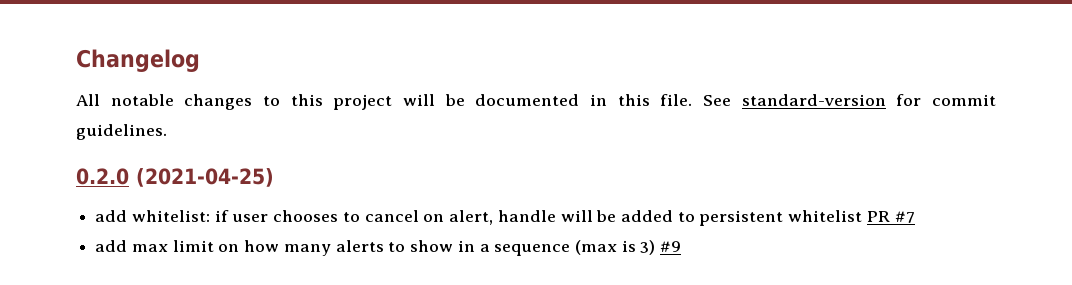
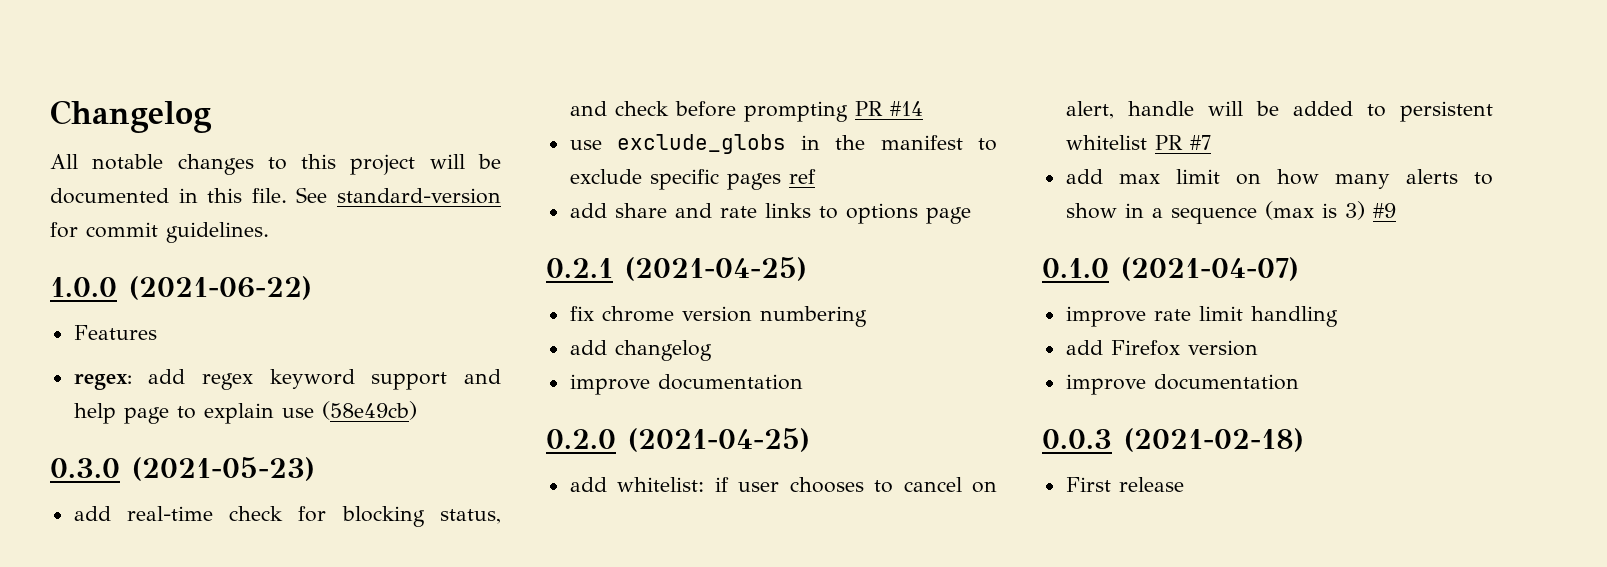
(167, 132) none -> [50,276,312,300] [73,325,157,340] [73,369,502,390] [73,401,417,424] [50,457,315,481] [73,506,501,527] [569,101,923,122] [569,134,997,154] [569,169,816,190] [569,203,971,224] [546,257,807,281] [569,306,867,327] [569,340,712,361] [569,374,803,395] // 1.0.0 (2021-06-22) // Features // regex: add regex keyword support and help page to explain use (58e49cb) // 0.3.0 (2021-05-23) // add real-time check for blocking status, and check before prompting PR #14 // use exclude_globs in the manifest to exclude specific pages ref // add share and rate links to options page // 0.2.1 (2021-04-25) // fix chrome version numbering // add changelog // improve documentation
(682, 246) none -> [1042,257,1299,281] [1065,306,1338,327] [1065,340,1258,356] [1065,374,1299,395] [1042,428,1304,452] [1065,477,1184,492] // 0.1.0 (2021-04-07) // improve rate limit handling // add Firefox version // improve documentation // 0.0.3 (2021-02-18) // First release

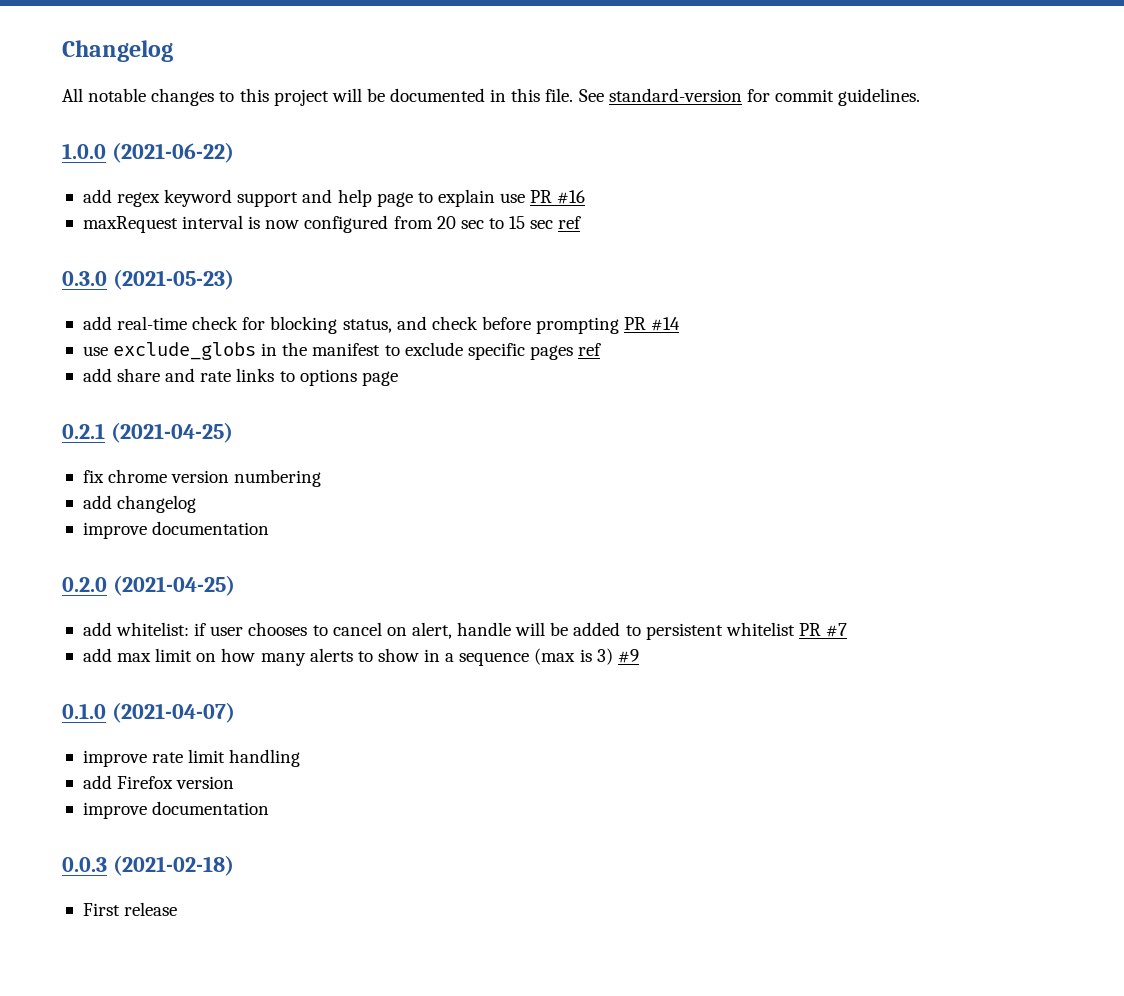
[73,325,157,340] [73,373,132,390] Features // regex: -> (234, 152) none
[321,401,417,420] (58e49cb) -> [530,190,586,204] [82,215,582,233] PR #16 // maxRequest interval is now configured from 20 sec to 15 sec ref

